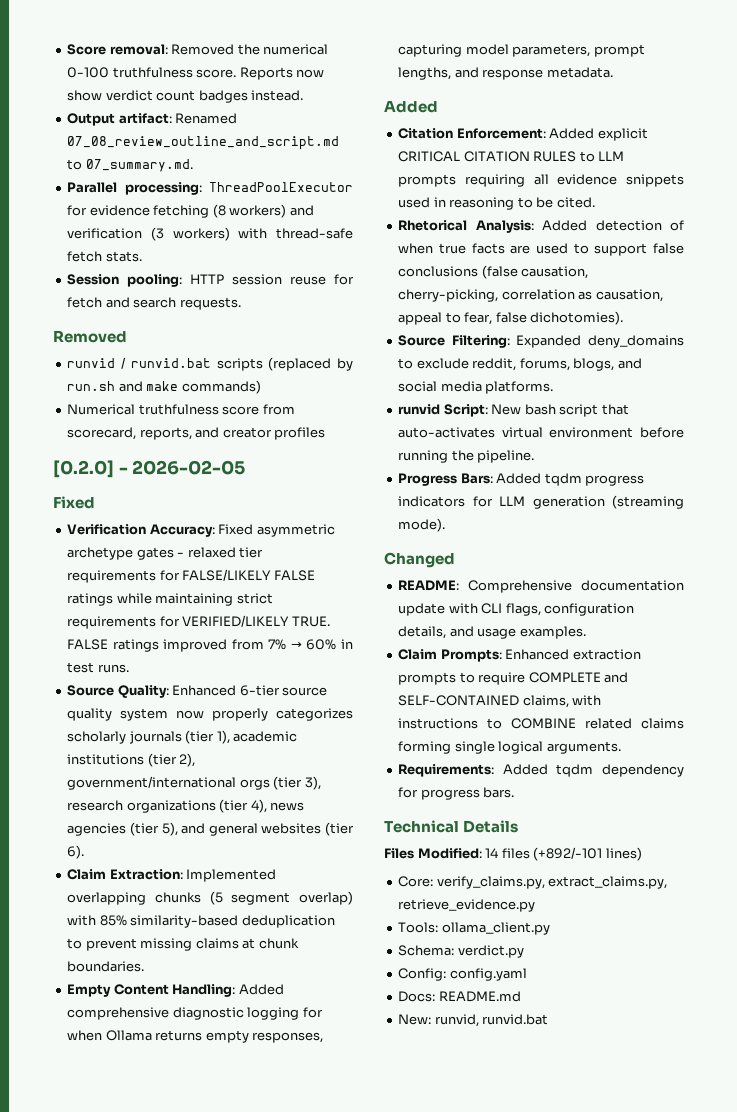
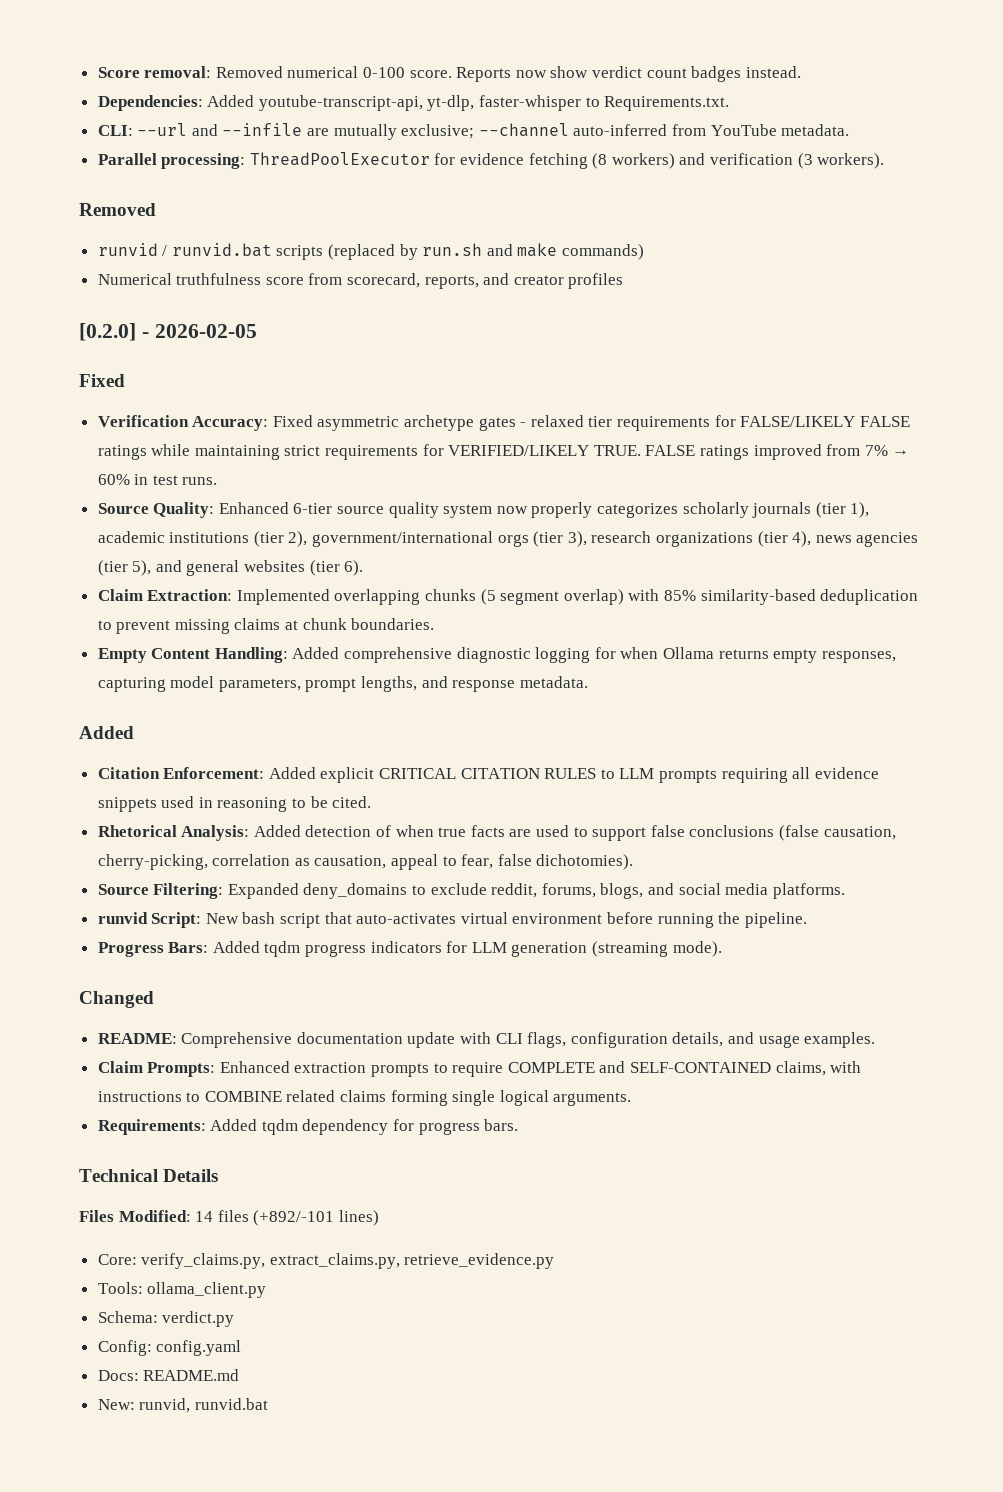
[237,44,260,55] the -> (283, 72) none
[112,67,193,78] truthfulness -> (406, 72) none
[67,113,238,126] [67,136,340,150] [67,159,193,172] Output artifact: Renamed 07_08_review_outline_and_script.md to 07_summary.md. -> [97,95,730,111] [97,123,850,140] Dependencies: Added youtube-transcript-api, yt-dlp, faster-whisper to Requirements.txt. // CLI: --url and --infile are mutually exclusive; --channel auto-inferred from YouTube metadata.
[172,227,353,241] [67,251,142,262] [67,274,354,287] [67,297,241,310] workers) with thread-safe fetch stats. // Session pooling: HTTP session reuse for fetch and search requests. -> [817,153,885,169] workers).

